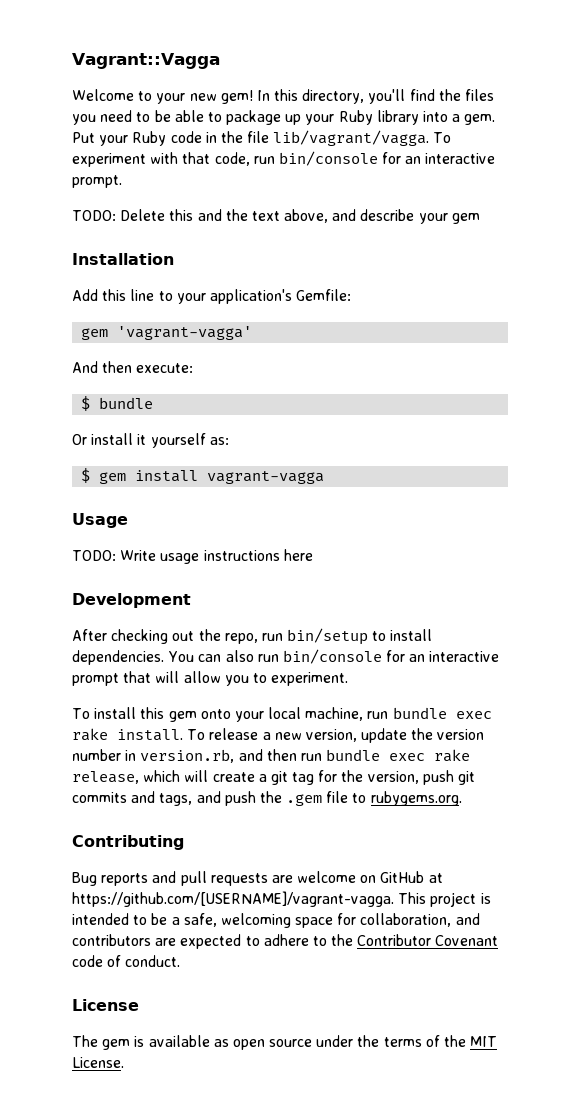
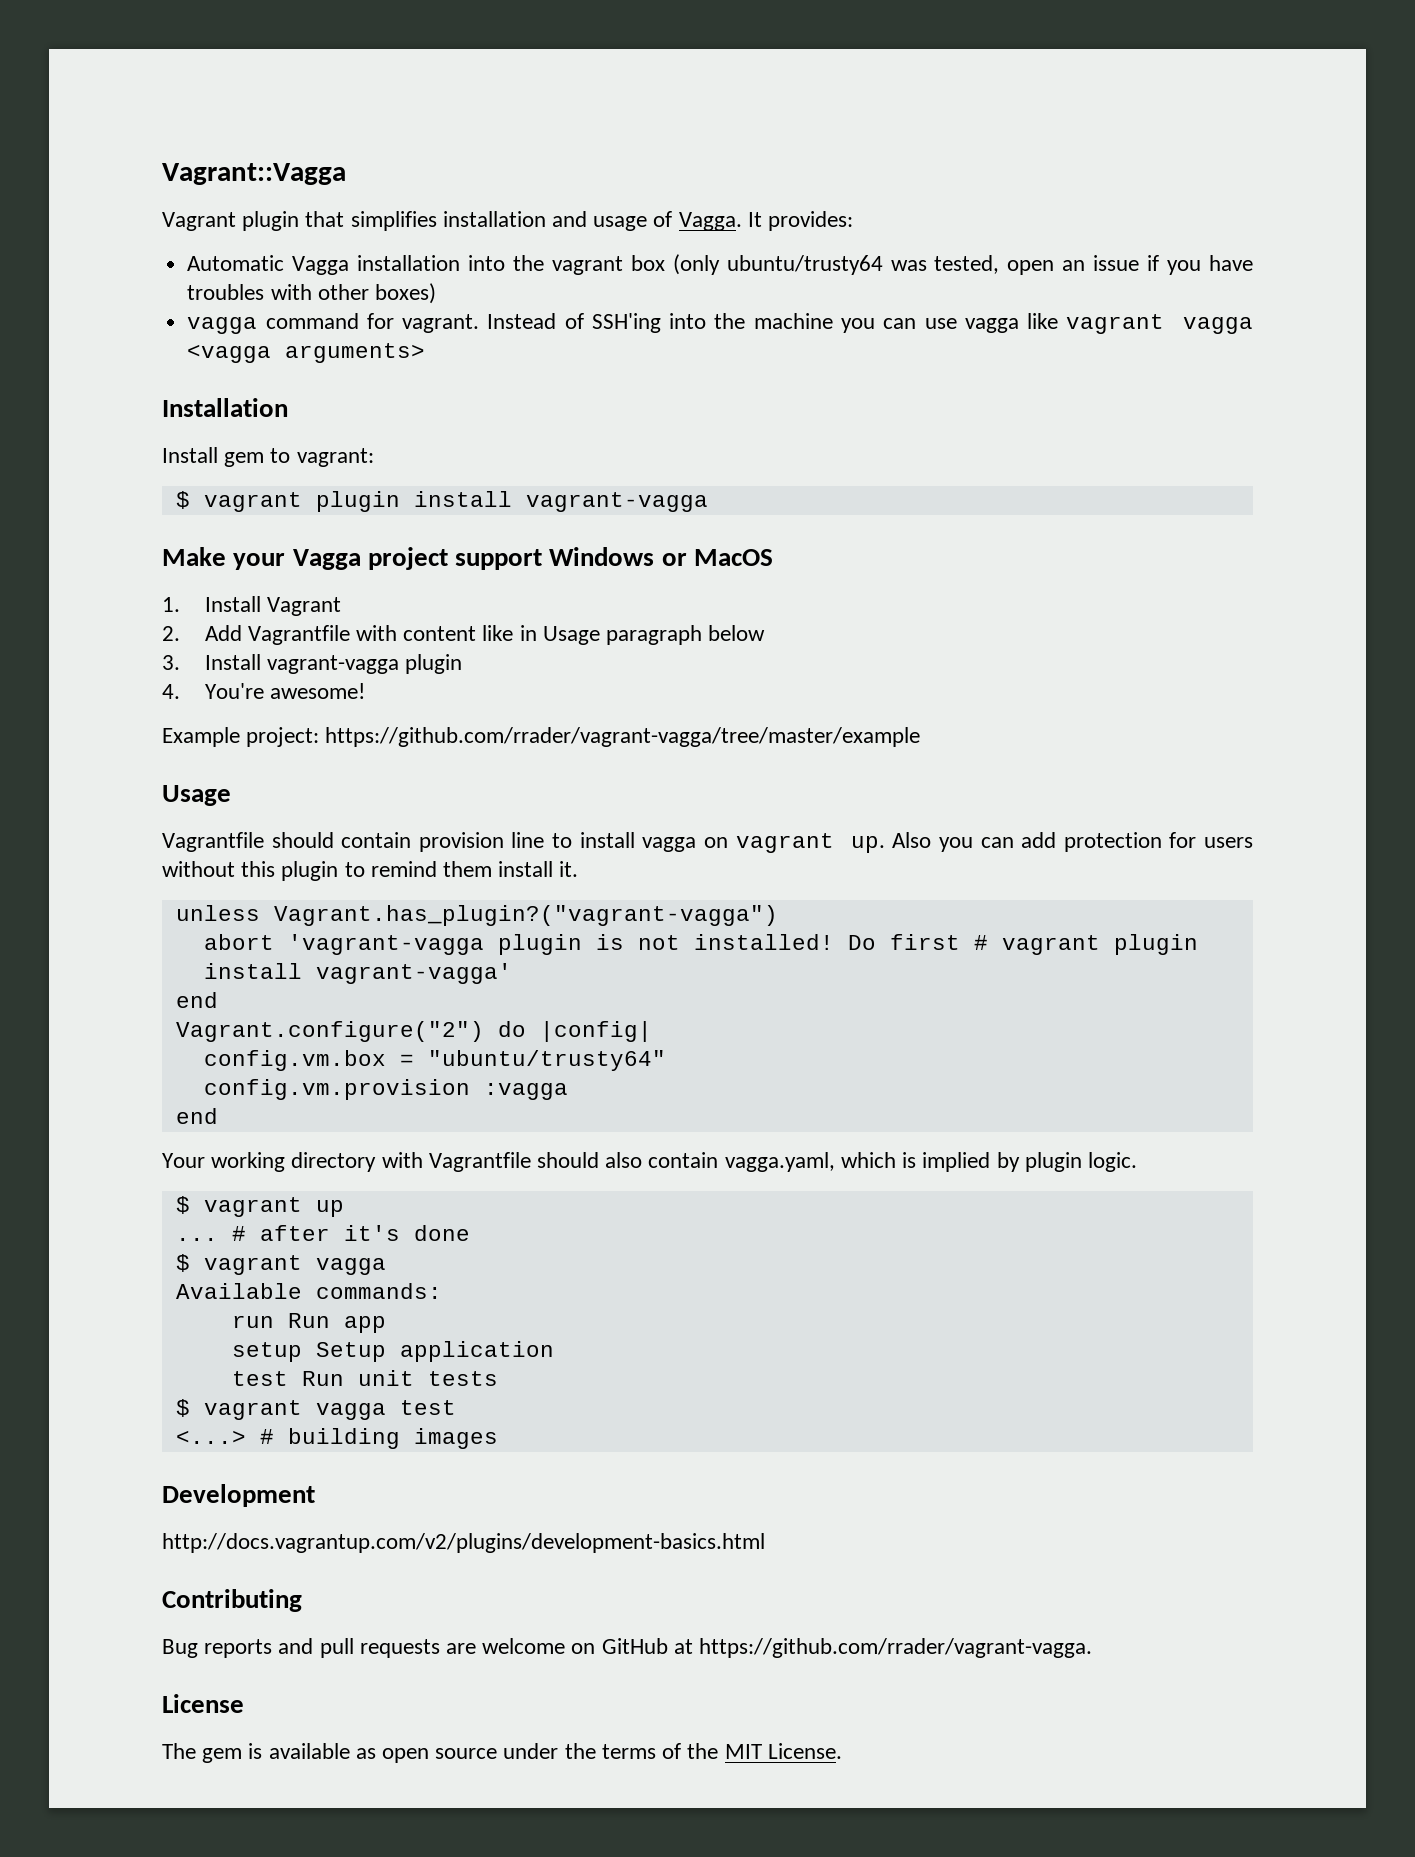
[72,89,495,104] [72,110,496,125] [72,130,452,146] [72,151,496,167] [72,175,122,188] [72,209,480,224] [72,253,174,265] [72,289,352,304] [81,326,253,340] [72,361,194,373] [81,396,154,411] [72,433,229,448] [81,468,325,484] [72,513,128,528] [72,549,313,564] [72,593,191,608] [72,628,433,645] [72,649,500,665] [72,671,349,686] [72,707,492,722] [72,728,485,743] [72,749,471,763] [72,770,476,785] [72,791,462,806] Welcome to your new gem! In this directory, you'll find the files you need to be able to package up your Ruby library into a gem. Put your Ruby code in the file lib/vagrant/vagga. To experiment with that code, run bin/console for an interactive prompt. // TODO: Delete this and the text above, and describe your gem // Installation // Add this line to your application's Gemfile: // gem 'vagrant-vagga' // And then execute: // $ bundle // Or install it yourself as: // $ gem install vagrant-vagga // Usage // TODO: Write usage instructions here // Development // After checking out the repo, run bin/setup to install dependencies. You can also run bin/console for an interactive prompt that will allow you to experiment. // To install this gem onto your local machine, run bundle exec rake install. To release a new version, update the version number in version.rb, and then run bundle exec rake release, which will create a git tag for the version, push git commits and tags, and push the .gem file to rubygems.org. -> [162,211,854,231] [187,254,1254,275] [187,283,436,304] [187,313,1253,334] [187,343,426,363] [162,398,288,417] [162,447,374,467] [175,491,708,512] [162,547,774,570] [162,596,341,616] [162,625,766,645] [162,654,463,674] [162,683,365,699] [162,727,921,747] [162,785,231,806] [162,832,1254,853] [162,861,579,881] [175,905,778,926] [203,934,1198,955] [203,963,512,984] [175,992,218,1008] [175,1021,652,1042] [203,1050,666,1071] [203,1079,568,1100] [175,1108,218,1124] [162,1152,1137,1172] [175,1196,344,1217] [175,1225,470,1241] [175,1254,386,1275] [175,1283,442,1299] [231,1313,386,1333] [231,1341,554,1362] [231,1370,498,1386] [175,1399,456,1420] [175,1428,498,1449] [162,1484,315,1507] [162,1533,765,1553] Vagrant plugin that simplifies installation and usage of Vagga. It provides: // Automatic Vagga installation into the vagrant box (only ubuntu/trusty64 was tested, open an issue if you have troubles with other boxes) // vagga command for vagrant. Instead of SSH'ing into the machine you can use vagga like vagrant vagga <vagga arguments> // Installation // Install gem to vagrant: // $ vagrant plugin install vagrant-vagga // Make your Vagga project support Windows or MacOS // 1. Install Vagrant // 2. Add Vagrantfile with content like in Usage paragraph below // 3. Install vagrant-vagga plugin // 4. You're awesome! // Example project: https://github.com/rrader/vagrant-vagga/tree/master/example // Usage // Vagrantfile should contain provision line to install vagga on vagrant up. Also you can add protection for users without this plugin to remind them install it. // unless Vagrant.has_plugin?("vagrant-vagga") // abort 'vagrant-vagga plugin is not installed! Do first # vagrant plugin install vagrant-vagga' // end // Vagrant.configure("2") do |config| // config.vm.box = "ubuntu/trusty64" // config.vm.provision :vagga // end // Your working directory with Vagrantfile should also contain vagga.yaml, which is implied by plugin logic. // $ vagrant up // ... # after it's done // $ vagrant vagga // Available commands: // run Run app // setup Setup application // test Run unit tests // $ vagrant vagga test // <...> # building images // Development // http://docs.vagrantup.com/v2/plugins/development-basics.html
[72,891,491,907] [72,913,480,928] [72,934,499,949] [72,955,181,967] https://github.com/[USERNAME]/vagrant-vagga. This project is intended to be a safe, welcoming space for collaboration, and contributors are expected to adhere to the Contributor Covenant code of conduct. -> [699,1638,1093,1658] https://github.com/rrader/vagrant-vagga.

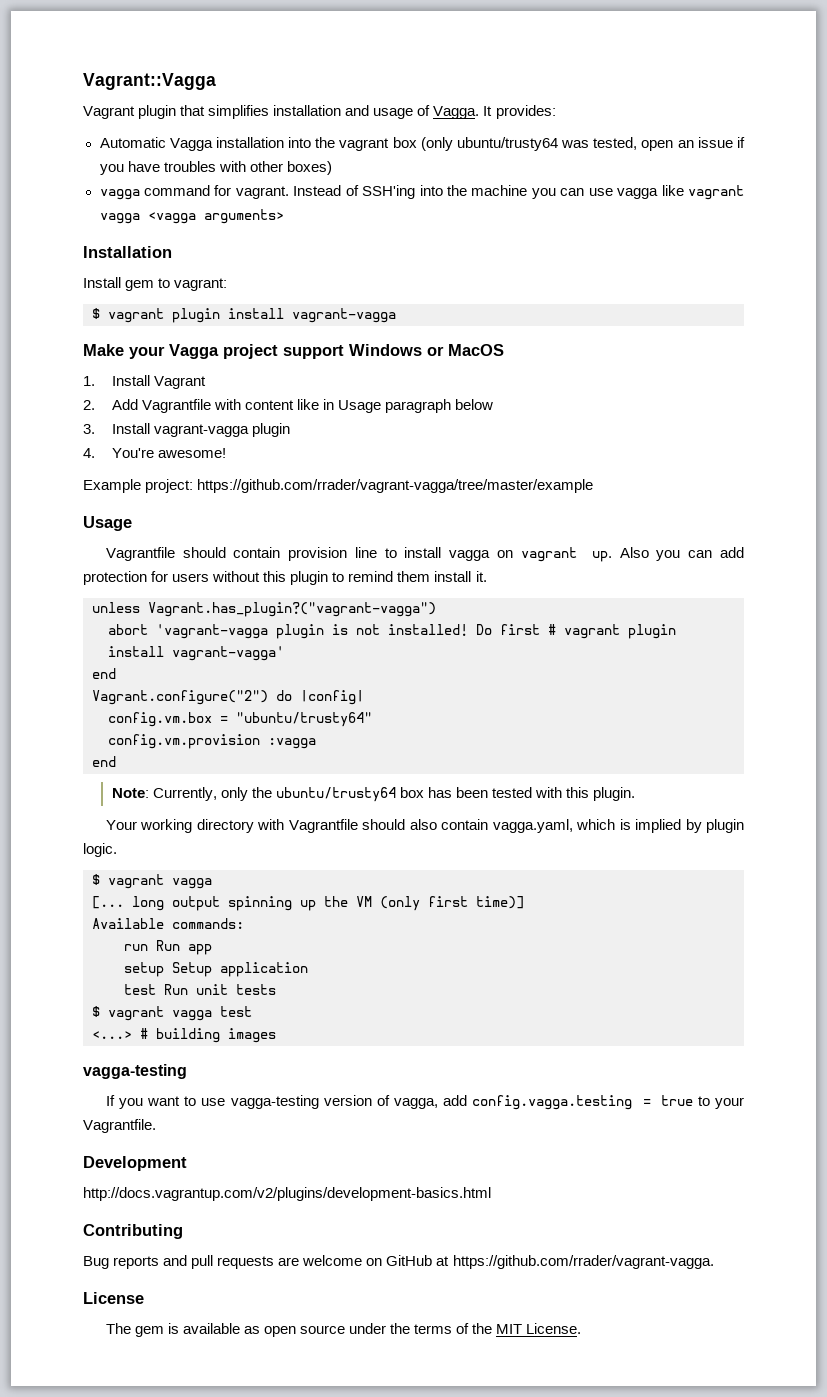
(218, 1116) none -> [111,787,636,802] // Note: Currently, only the ubuntu/trusty64 box has been tested with this plugin.
[315,1200,344,1217] [175,1225,470,1241] [175,1254,386,1275] up // ... # after it's done // $ vagrant vagga -> [172,878,212,889] [92,896,524,911] vagga // [... long output spinning up the VM (only first time)]
(498, 1438) none -> [83,1064,187,1079] [105,1095,744,1110] [83,1119,156,1133] // vagga-testing // If you want to use vagga-testing version of vagga, add config.vagga.testing = true to your Vagrantfile.

